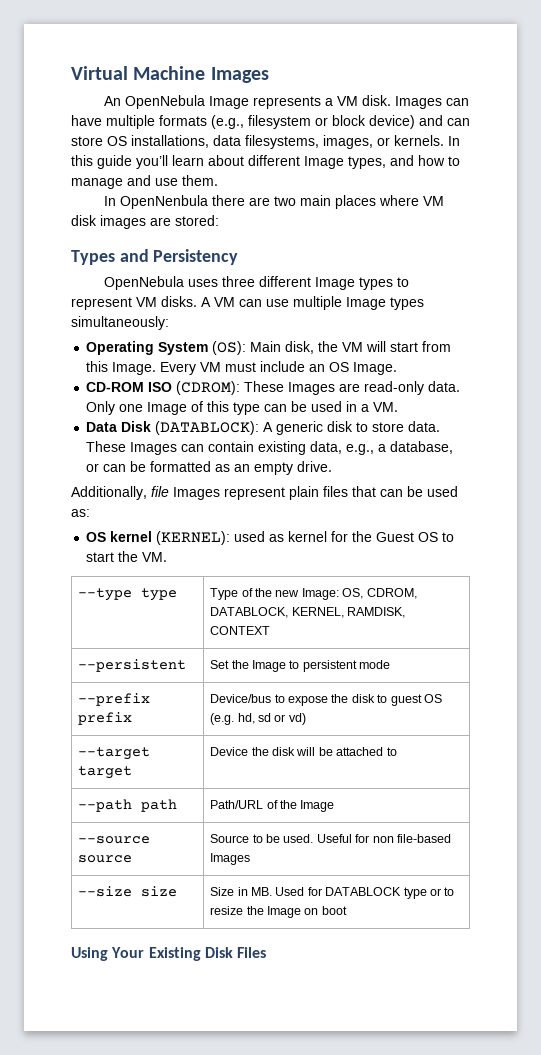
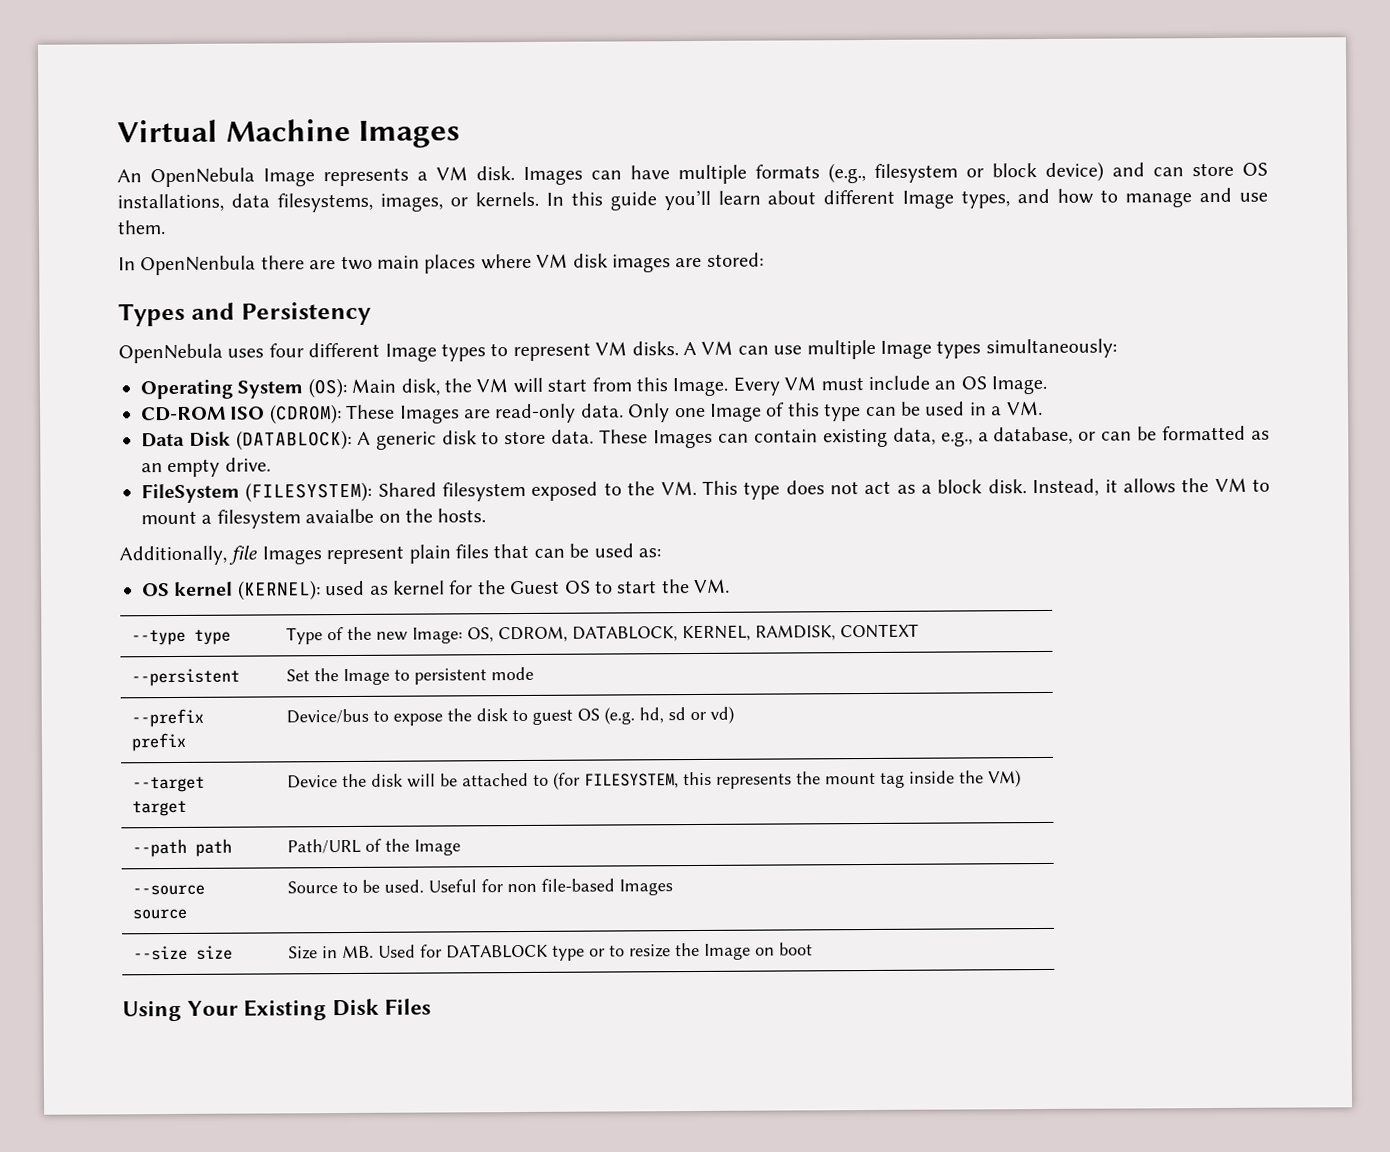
[222,276,256,287] three -> [268,343,304,358] four
(333, 466) none -> [141,477,1270,504] [141,508,487,529] // FileSystem (FILESYSTEM): Shared filesystem exposed to the VM. This type does not act as a block disk. Instead, it allows the VM to mount a filesystem avaialbe on the hosts.
(397, 751) none -> [552,770,1021,790] (for FILESYSTEM, this represents the mount tag inside the VM)

